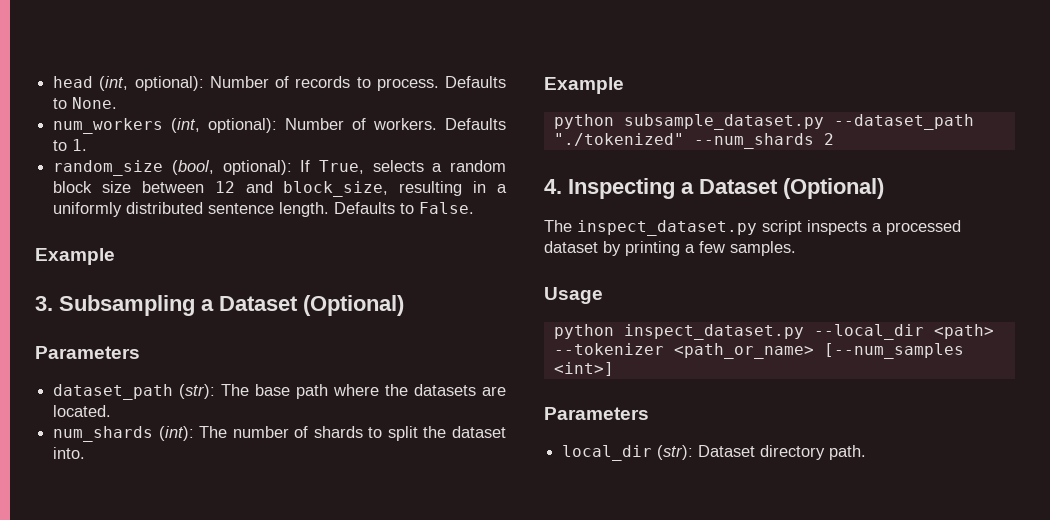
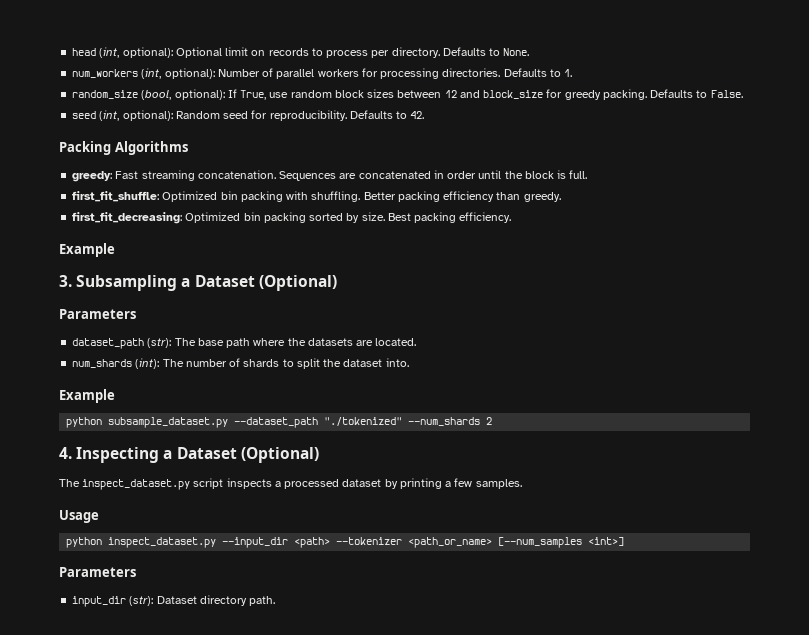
[209,76,439,91] Number of records to process. -> [175,47,440,58] Optional limit on records to process per directory.
[373,118,438,130] workers. -> [276,68,501,79] parallel workers for processing directories.
[372,160,443,172] selects a -> [269,92,289,98] use
[102,181,132,193] size -> [367,89,395,98] sizes
[283,181,507,197] [53,202,475,217] block_size, resulting in a uniformly distributed sentence length. Defaults to False. -> [483,89,743,100] [72,110,425,121] [59,141,188,155] [72,170,588,182] [72,191,561,202] [72,212,512,224] block_size for greedy packing. Defaults to False. // seed (int, optional): Random seed for reproducibility. Defaults to 42. // Packing Algorithms // greedy: Fast streaming concatenation. Sequences are concatenated in order until the block is full. // first_fit_shuffle: Optimized bin packing with shuffling. Better packing efficiency than greedy. // first_fit_decreasing: Optimized bin packing sorted by size. Best packing efficiency.
[813,324,924,340] --local_dir -> [222,537,289,548] --input_dir
[562,445,653,461] local_dir -> [72,596,127,607] input_dir

